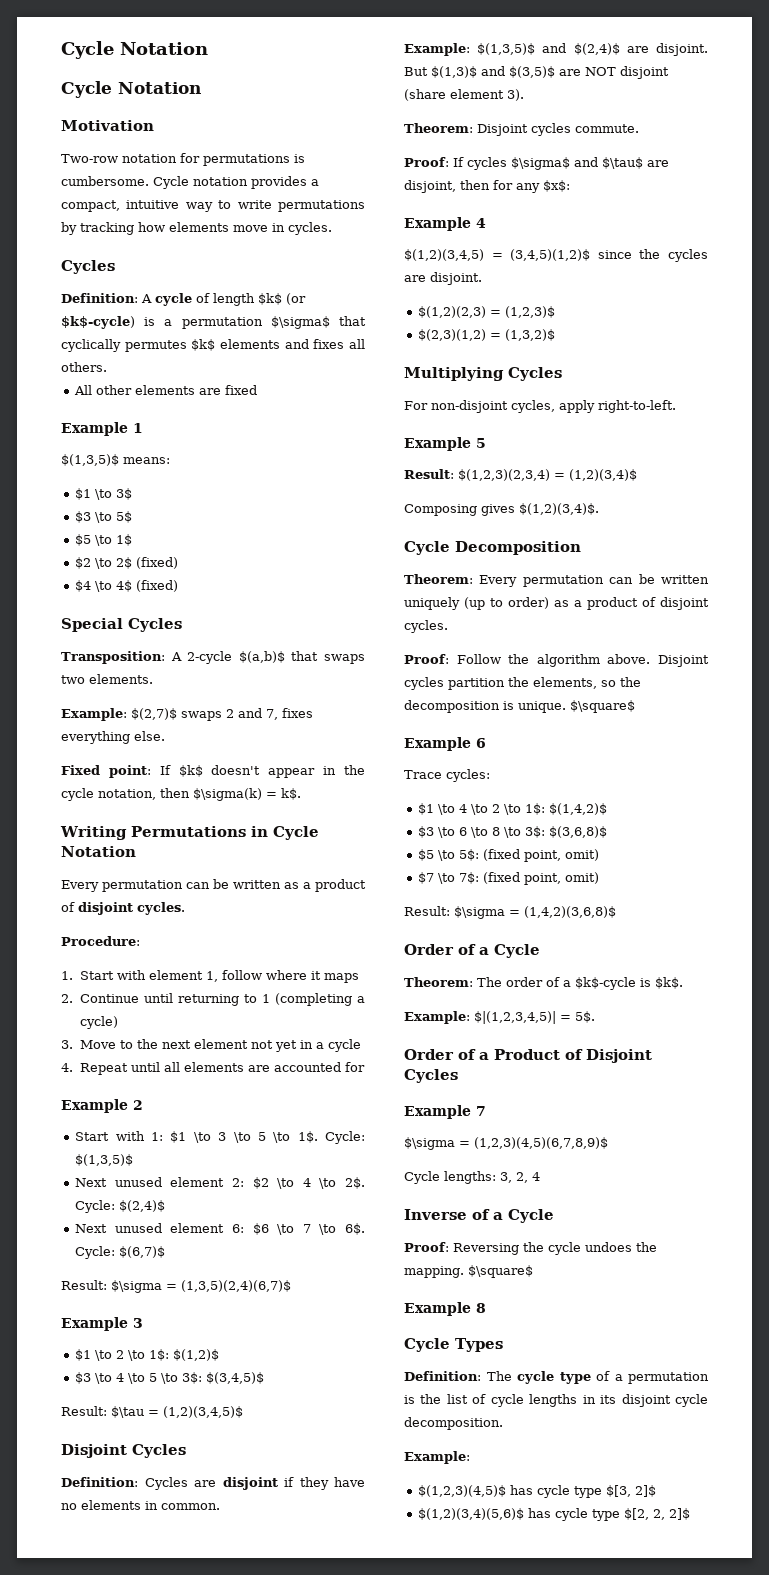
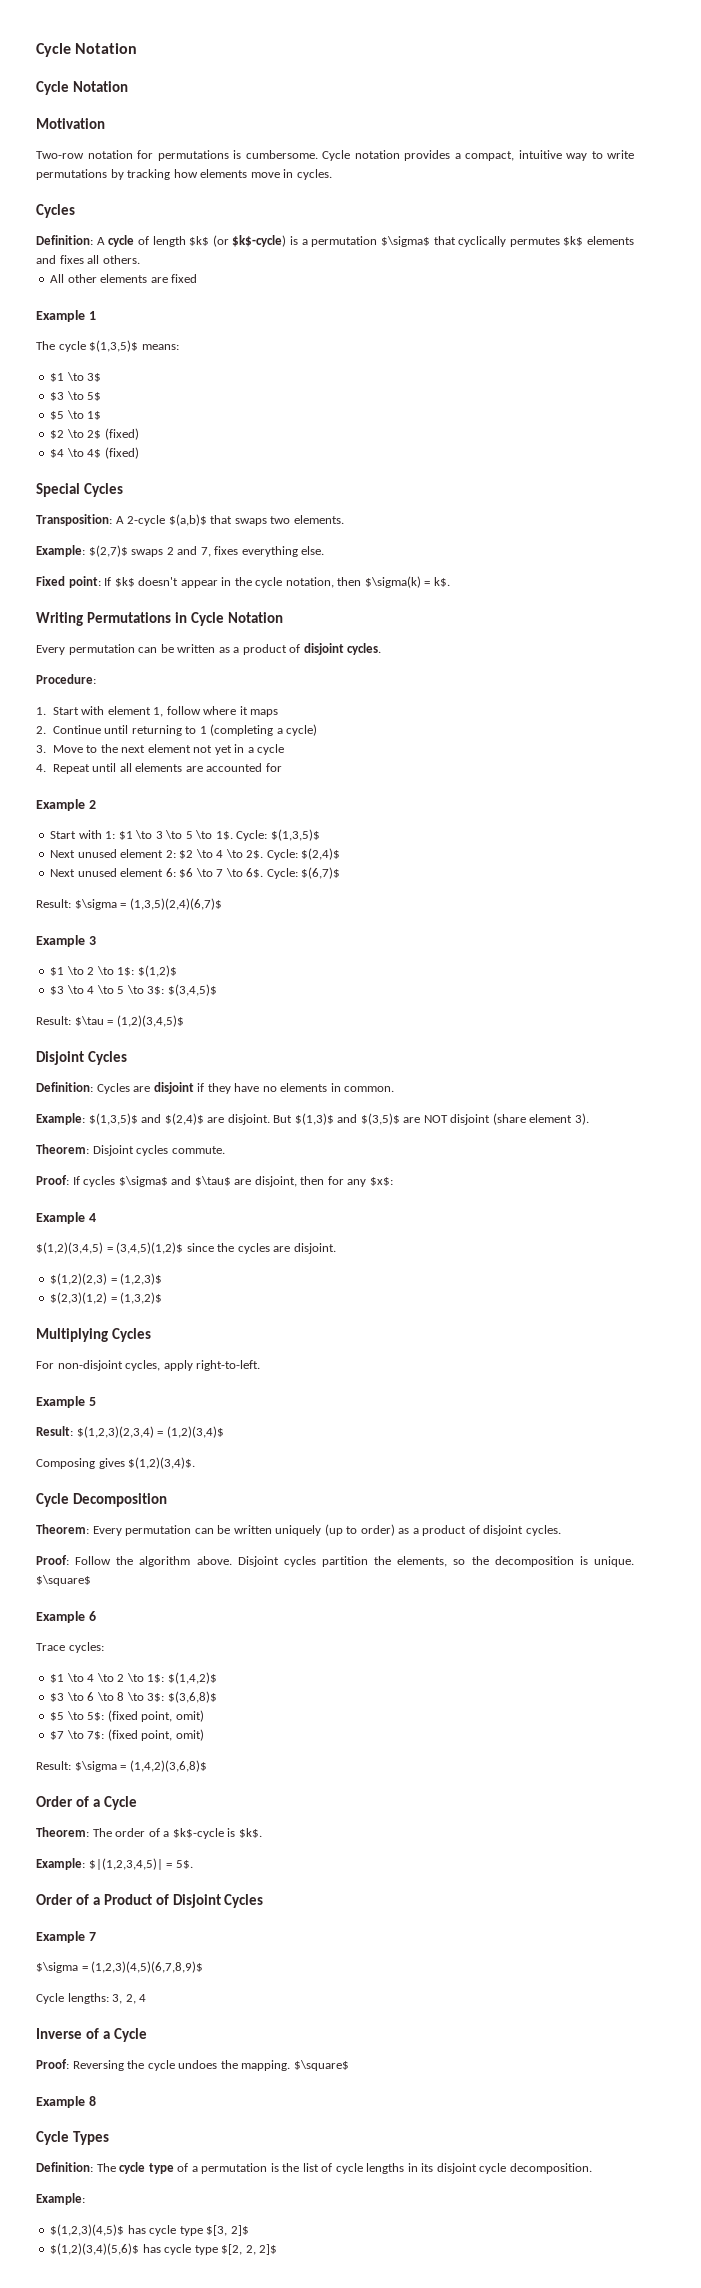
(143, 428) none -> [36,341,86,352] The cycle

